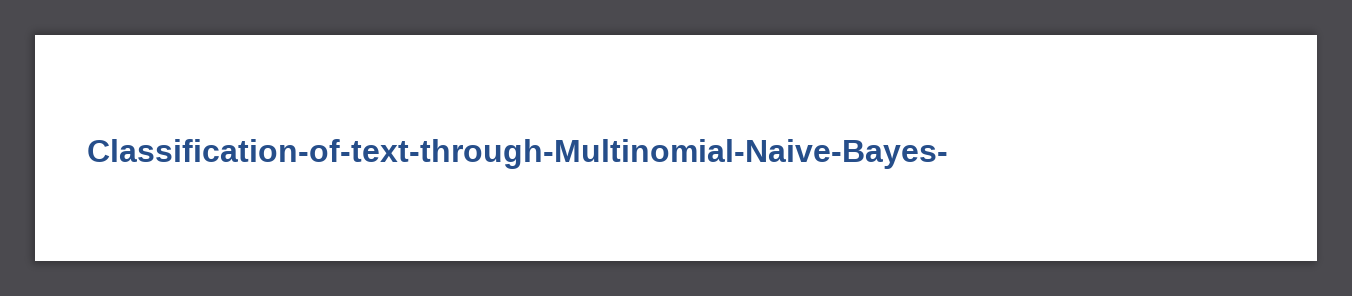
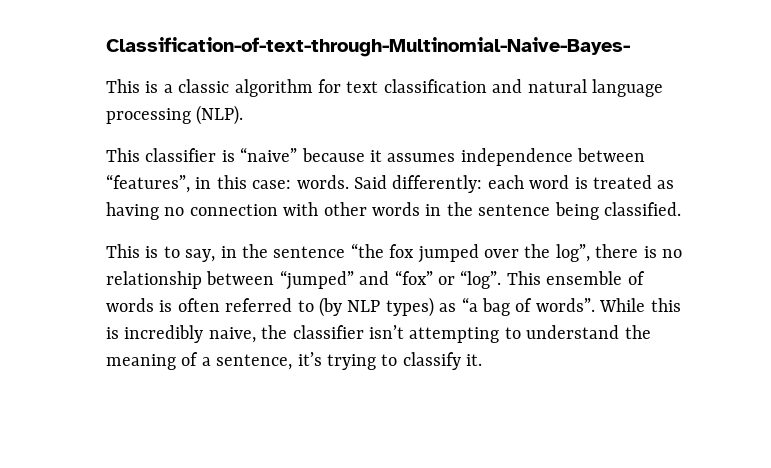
(948, 154) none -> [106,79,663,97] [106,105,244,125] [106,147,646,166] [106,174,675,193] [106,202,681,220] [106,243,682,263] [106,270,645,290] [106,297,681,317] [106,325,651,343] [106,352,483,370] // This is a classic algorithm for text classification and natural language processing (NLP). // This classifier is “naive” because it assumes independence between “features”, in this case: words. Said differently: each word is treated as having no connection with other words in the sentence being classified. // This is to say, in the sentence “the fox jumped over the log”, there is no relationship between “jumped” and “fox” or “log”. This ensemble of words is often referred to (by NLP types) as “a bag of words”. While this is incredibly naive, the classifier isn’t attempting to understand the meaning of a sentence, it’s trying to classify it.

